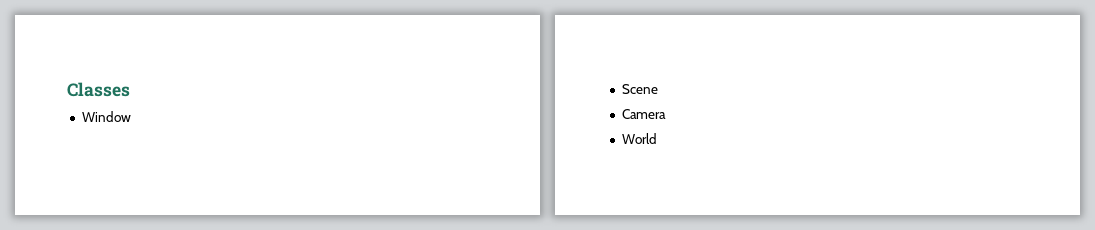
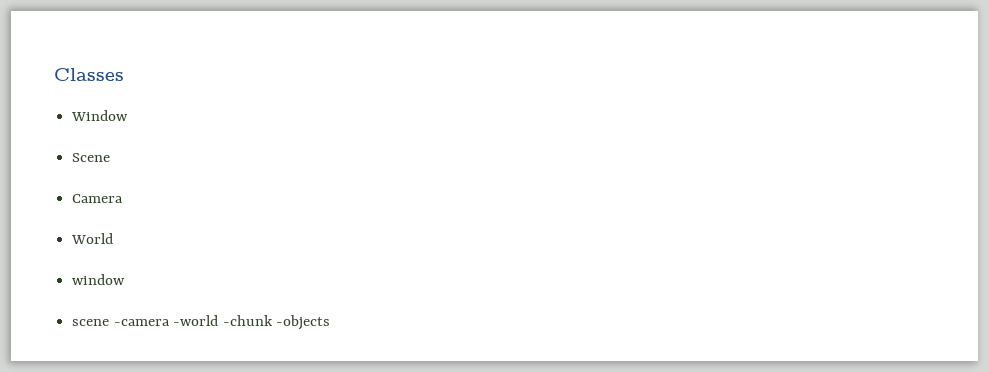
(657, 138) none -> [72,274,126,285] [72,315,330,330] // window // scene -camera -world -chunk -objects

